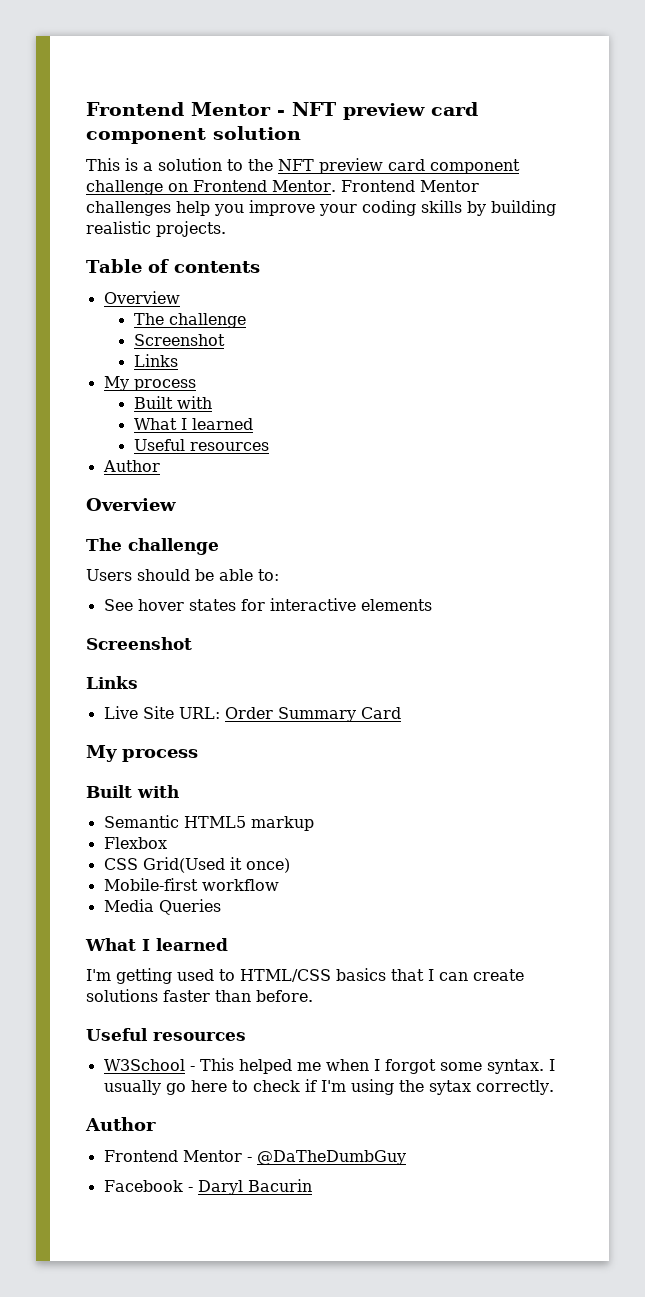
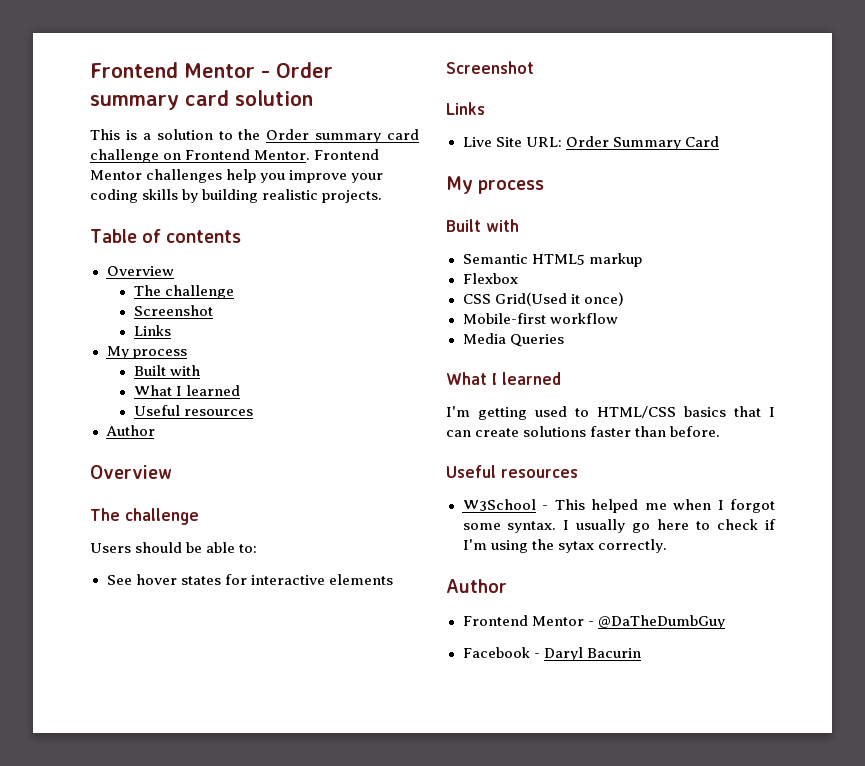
[86,102,478,120] [86,128,206,144] Frontend Mentor - NFT preview card component -> [90,62,333,78] [90,90,229,110] Frontend Mentor - Order summary card
[278,158,520,174] NFT preview card component -> [266,129,419,143] Order summary card

